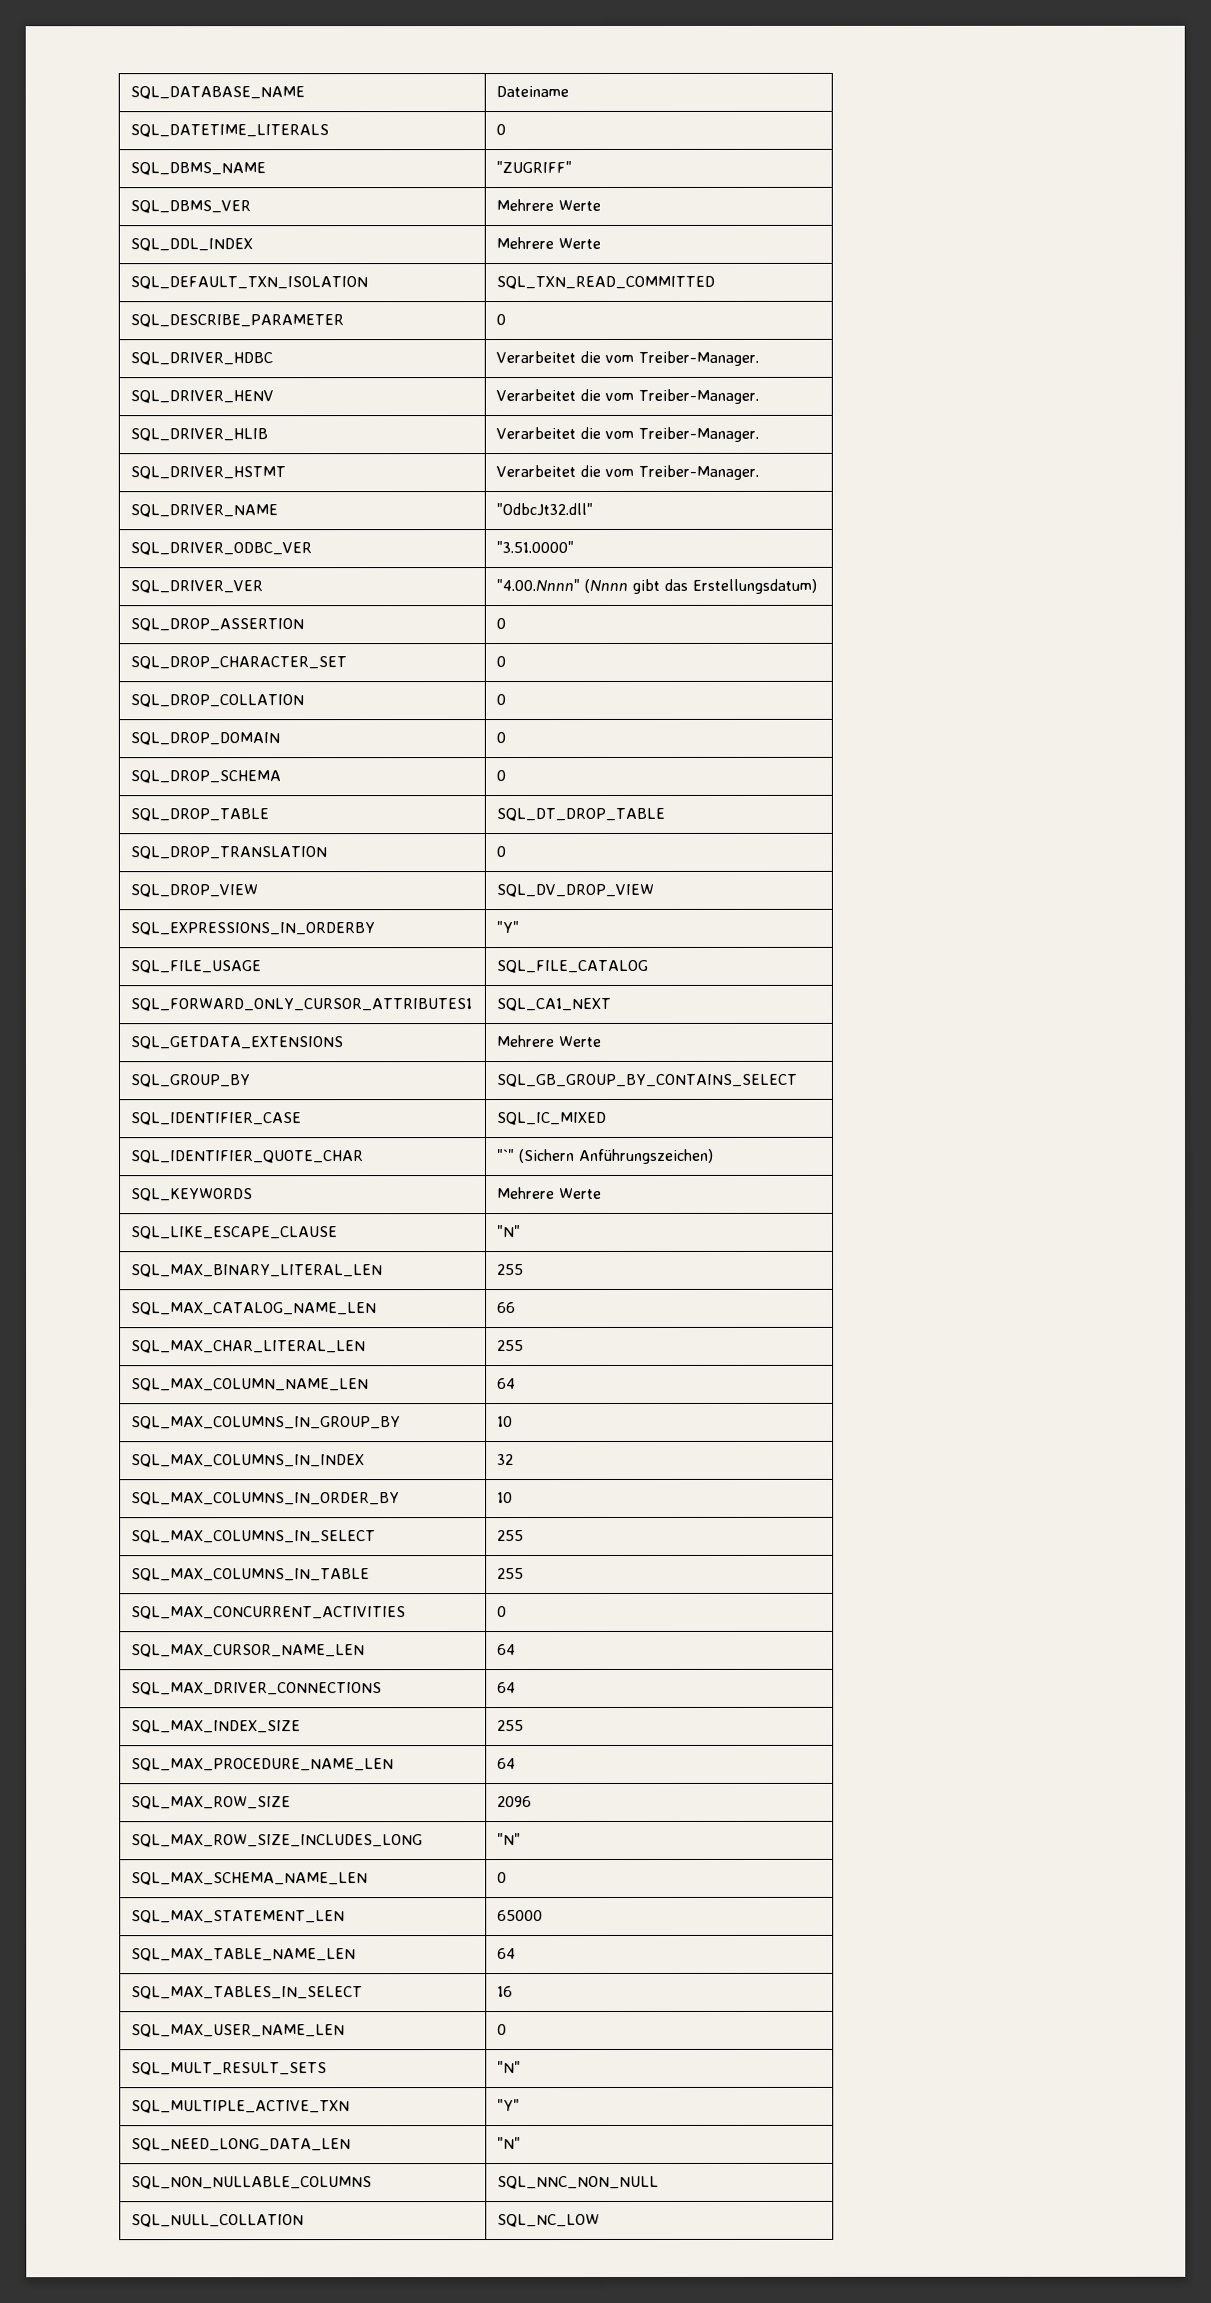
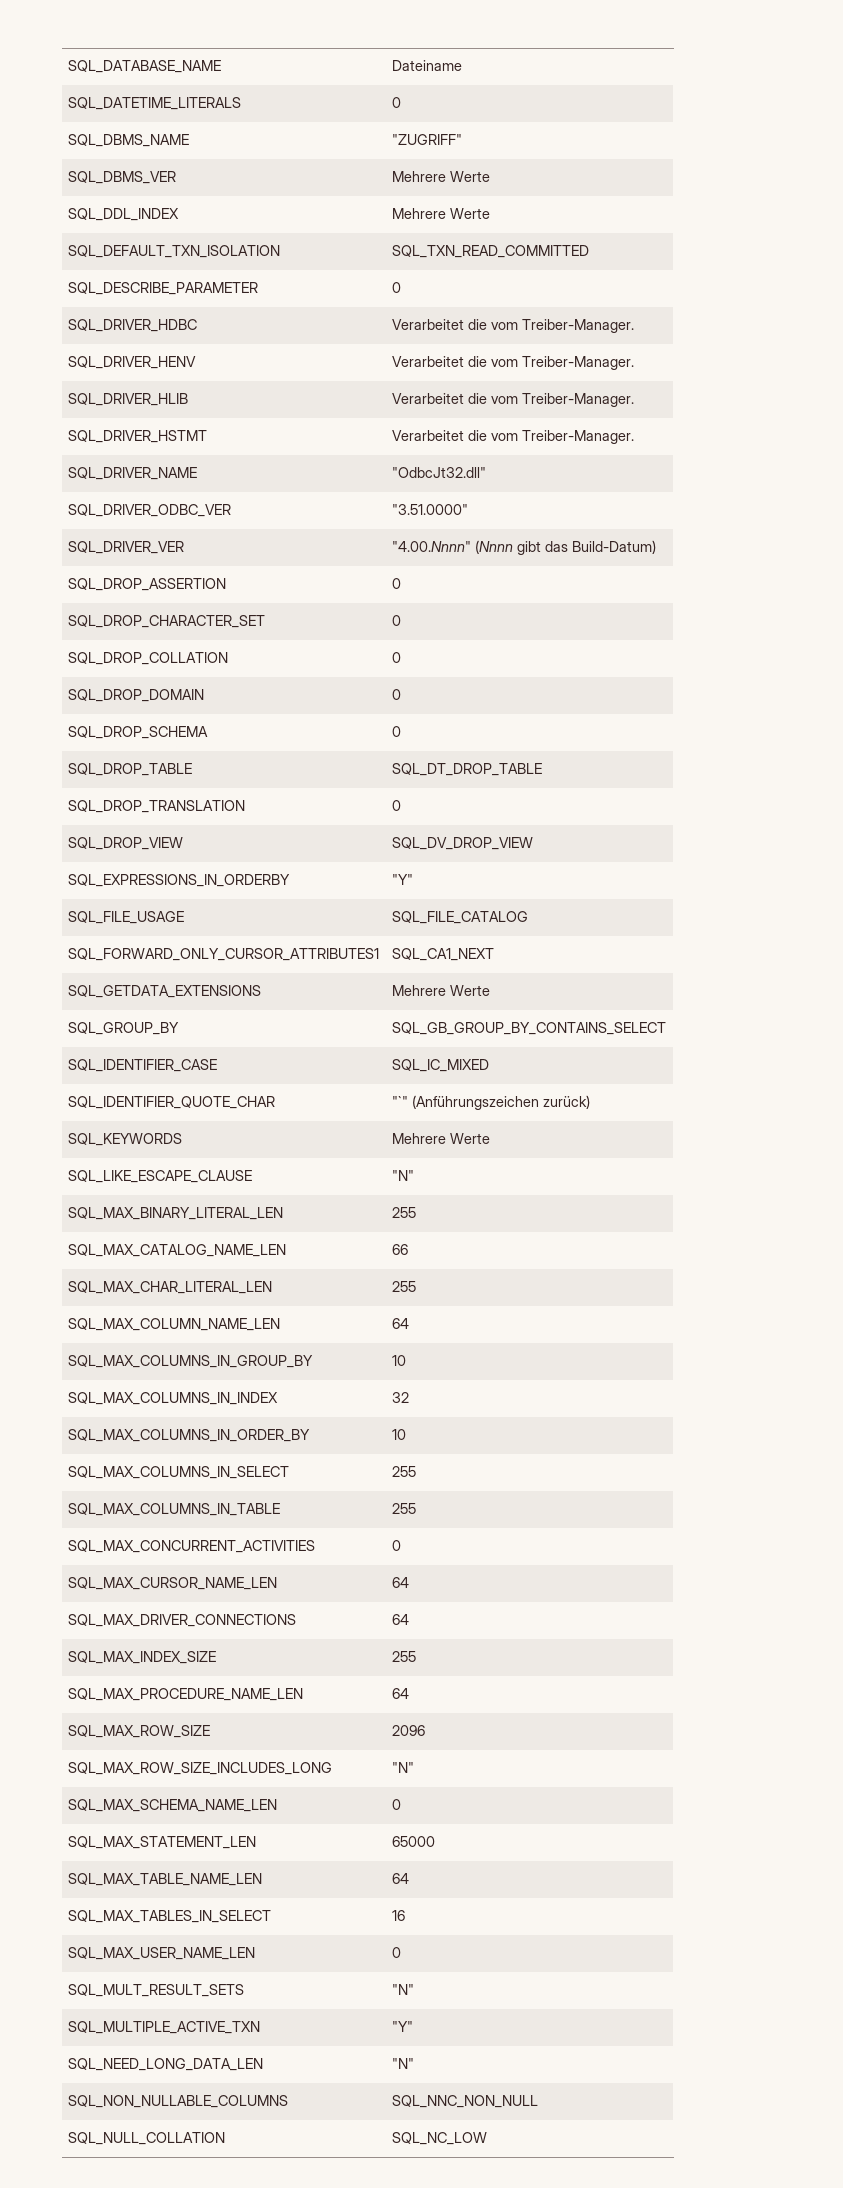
[692,578,818,594] Erstellungsdatum) -> [572,540,657,554] Build-Datum)
[518,1148,715,1165] (Sichern Anführungszeichen) -> [412,1095,591,1110] (Anführungszeichen zurück)

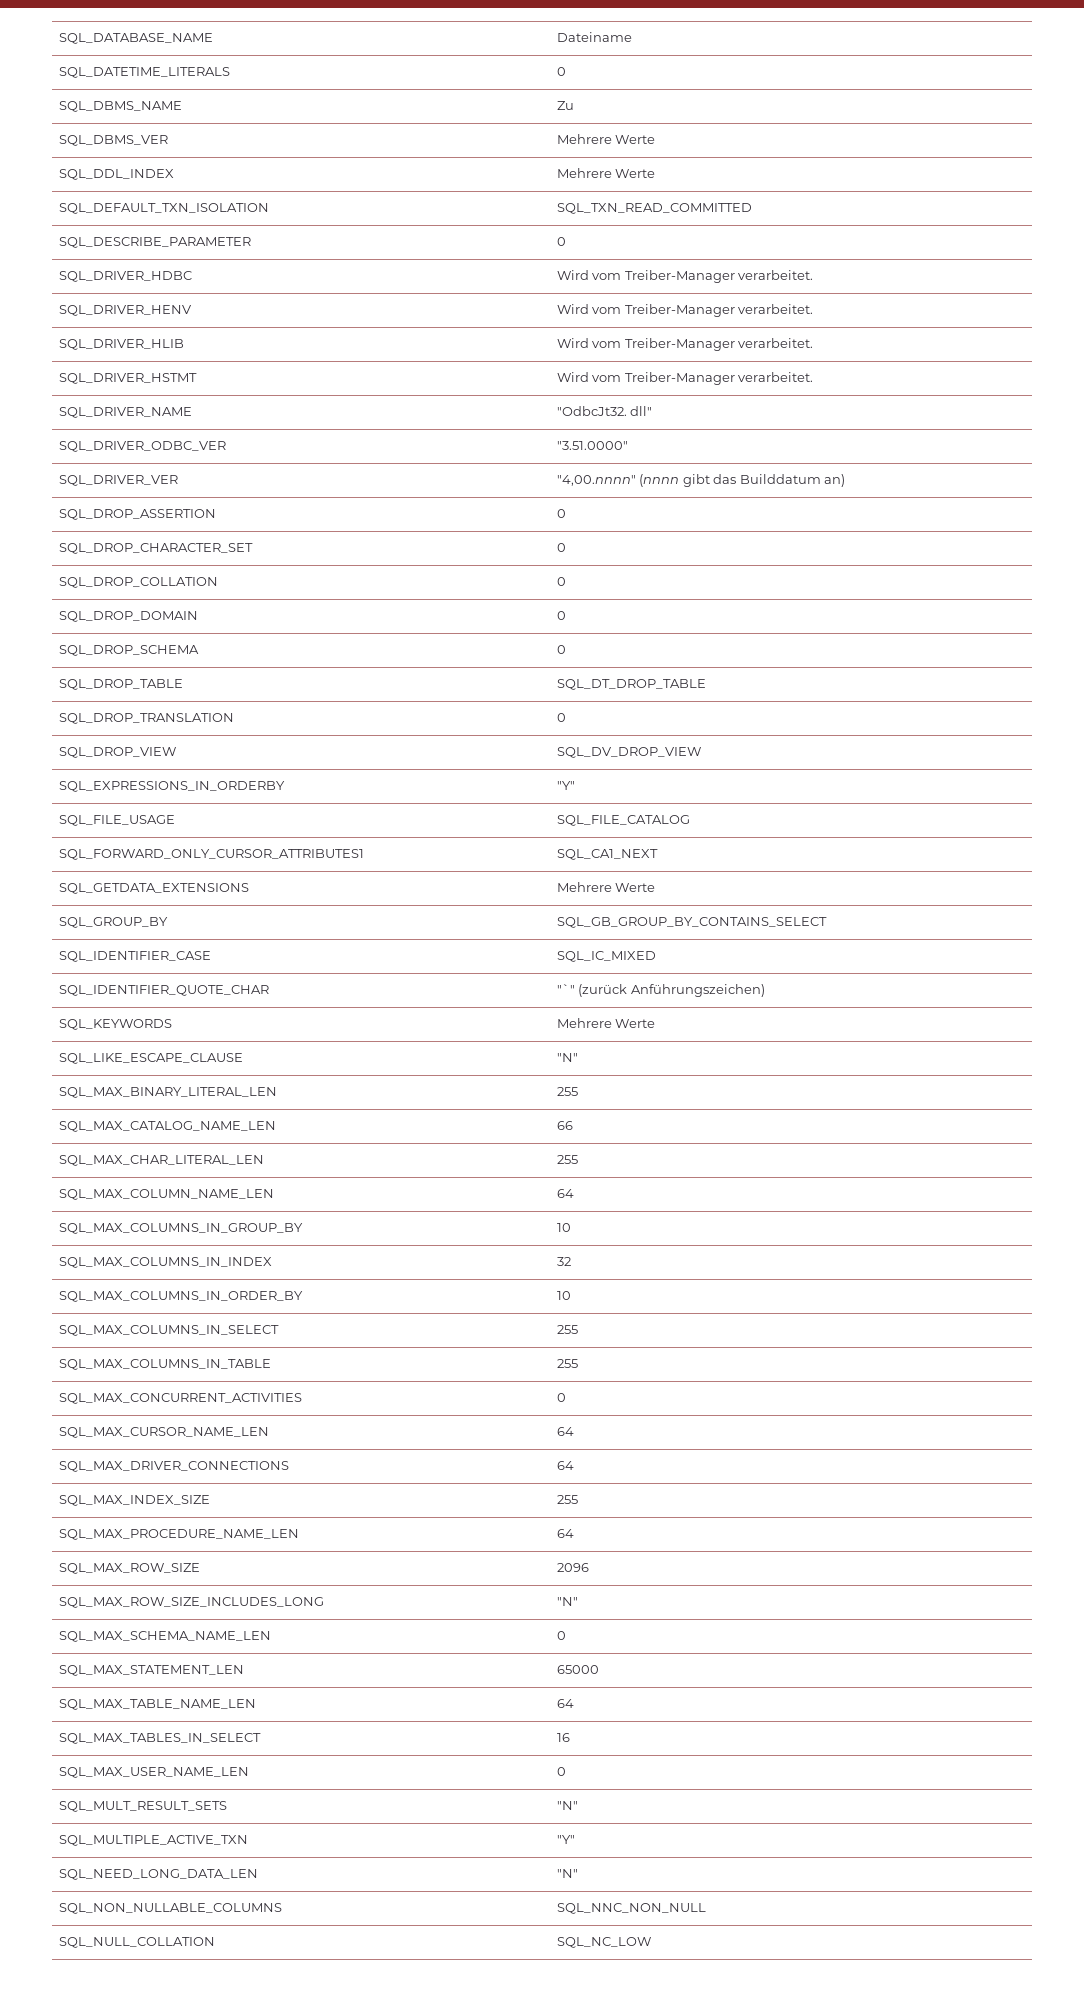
[392,134,463,145] "ZUGRIFF" -> [556,101,574,110] Zu
[392,319,635,333] [68,356,197,369] [392,356,635,370] [68,393,189,406] [392,393,635,407] [68,430,208,443] [392,430,635,444] Verarbeitet die vom Treiber-Manager. // SQL_DRIVER_HENV | Verarbeitet die vom Treiber-Manager. // SQL_DRIVER_HLIB | Verarbeitet die vom Treiber-Manager. // SQL_DRIVER_HSTMT | Verarbeitet die vom Treiber-Manager. -> [556,270,814,283] [58,305,192,316] [556,304,814,317] [58,339,184,350] [556,338,814,351] [58,373,197,384] [556,372,814,385] Wird vom Treiber-Manager verarbeitet. // SQL_DRIVER_HENV | Wird vom Treiber-Manager verarbeitet. // SQL_DRIVER_HLIB | Wird vom Treiber-Manager verarbeitet. // SQL_DRIVER_HSTMT | Wird vom Treiber-Manager verarbeitet.
[392,467,487,478] "OdbcJt32.dll" -> [556,406,653,416] "OdbcJt32. dll"
[392,540,657,555] "4.00.Nnnn" (Nnnn gibt das Build-Datum) -> [556,474,846,487] "4,00.nnnn" (nnnn gibt das Builddatum an)
[412,1095,591,1110] (Anführungszeichen zurück) -> [578,984,765,997] (zurück Anführungszeichen)

